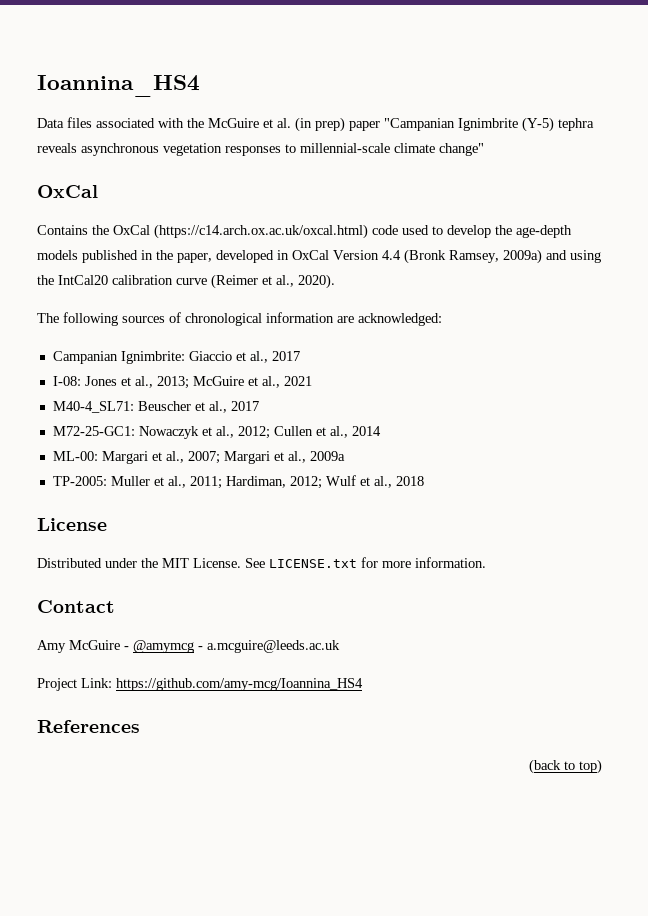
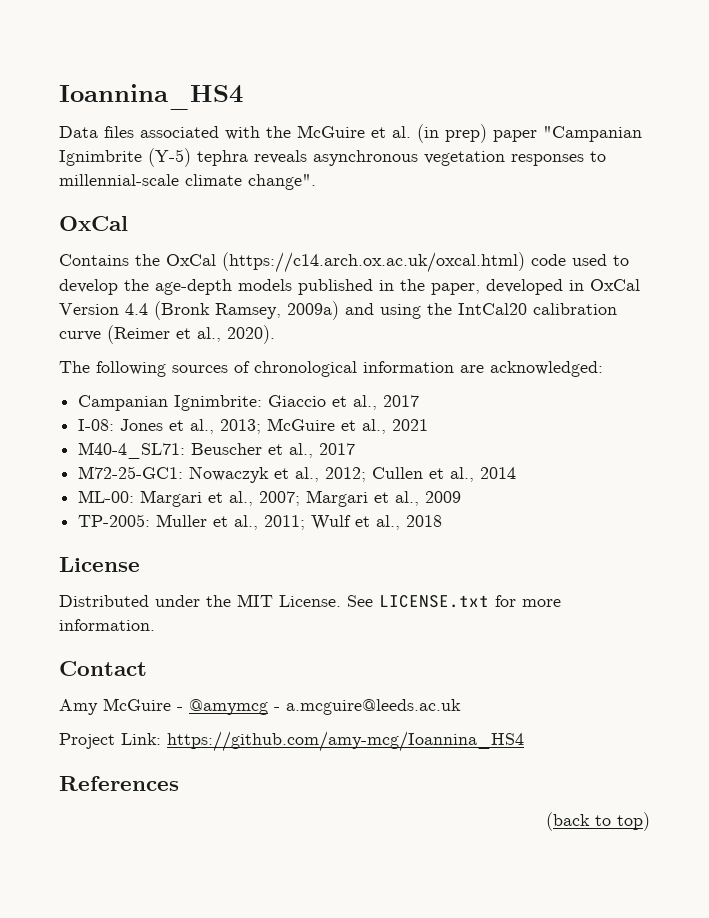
[439,143,484,156] change" -> [248,174,316,190] change".
[309,451,345,461] 2009a -> [425,491,462,503] 2009
[225,476,322,489] Hardiman, 2012; -> (306, 522) none

